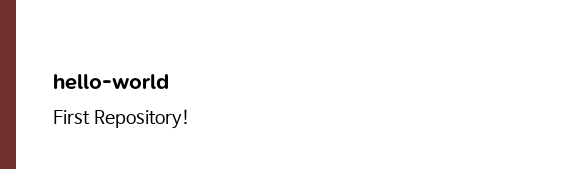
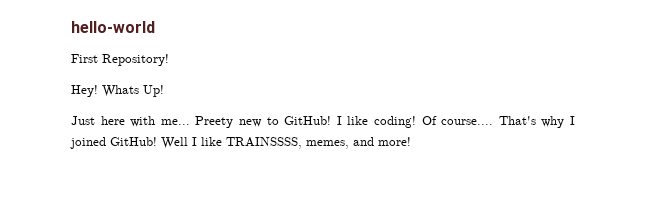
(190, 119) none -> [71,85,164,97] [71,116,576,128] [70,137,411,149] // Hey! Whats Up! // Just here with me... Preety new to GitHub! I like coding! Of course.... That's why I joined GitHub! Well I like TRAINSSSS, memes, and more!

